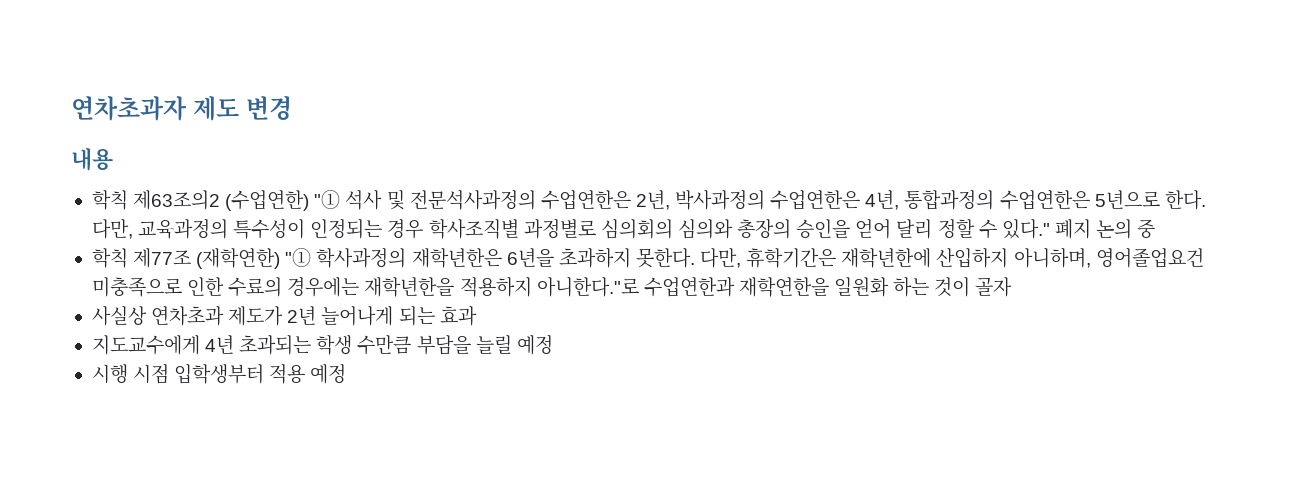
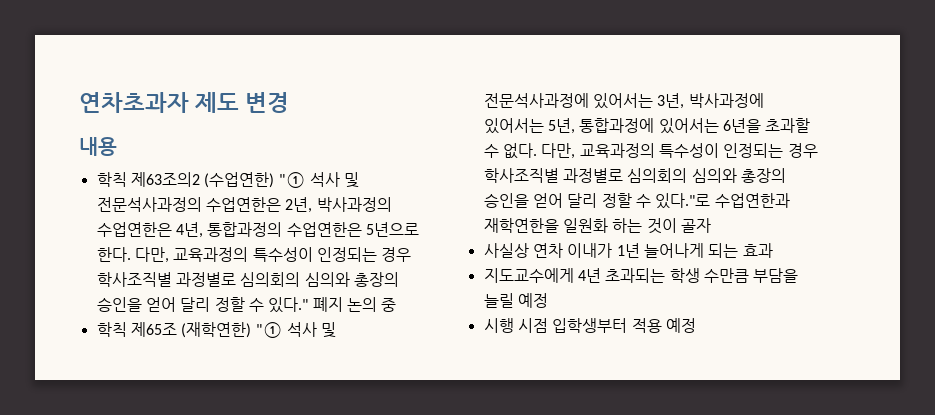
[133,248,192,268] 제77조 -> [130,322,177,337] 제65조
[316,248,1204,268] [91,277,639,297] 학사과정의 재학년한은 6년을 초과하지 못한다. 다만, 휴학기간은 재학년한에 산입하지 아니하며, 영어졸업요건 미충족으로 인한 수료의 경우에는 재학년한을 적용하지 아니한다."로 -> [286,322,337,338] [483,93,764,109] [483,118,811,134] [483,143,818,159] [483,168,786,183] [483,193,711,209] 석사 및 전문석사과정에 있어서는 3년, 박사과정에 있어서는 5년, 통합과정에 있어서는 6년을 초과할 수 없다. 다만, 교육과정의 특수성이 인정되는 경우 학사조직별 과정별로 심의회의 심의와 총장의 승인을 얻어 달리 정할 수 있다."로
[151,306,317,326] 연차초과 제도가 2년 -> [532,243,640,258] 연차 이내가 1년

